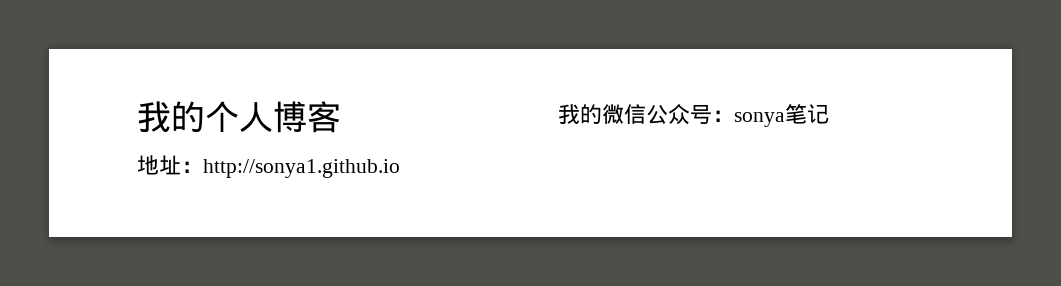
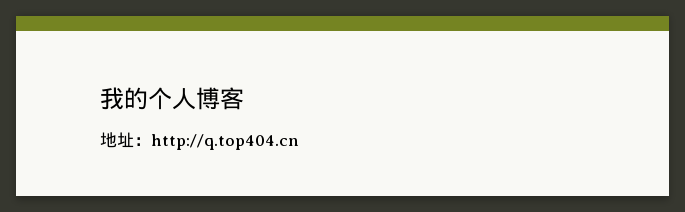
[203,159,400,178] [558,104,829,127] http://sonya1.github.io // 我的微信公众号：sonya笔记 -> [151,134,299,150] http://q.top404.cn

